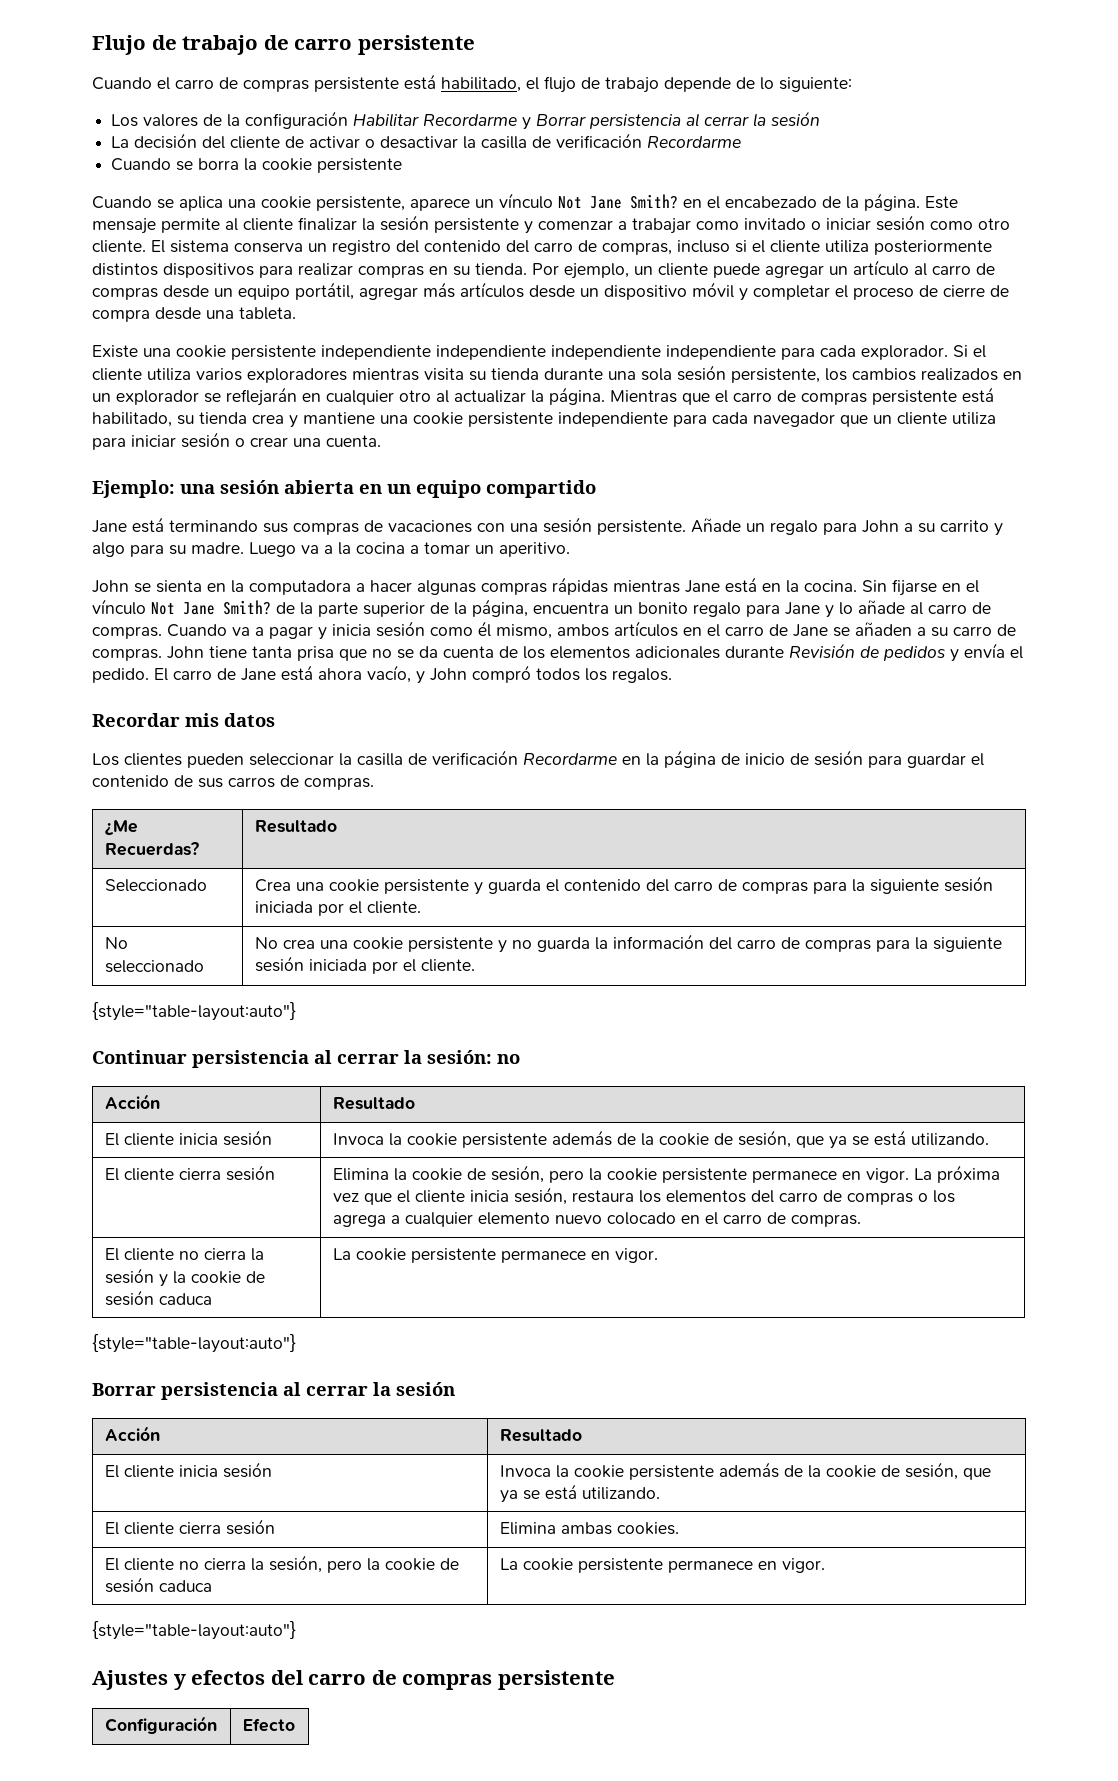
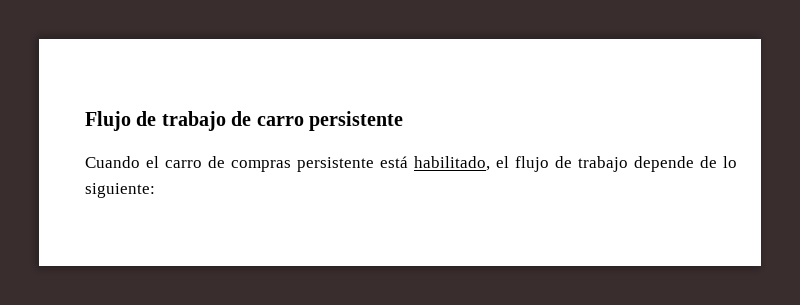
[111,111,821,130] [111,133,742,149] [111,158,403,173] [92,193,958,211] [92,215,1010,234] [92,240,992,255] [92,260,995,279] [92,282,1009,301] [92,307,296,322] [92,345,986,360] [92,365,1022,383] [92,387,994,406] [92,412,996,428] [92,432,381,450] [92,480,596,498] [92,517,1003,536] [92,542,570,557] [92,577,979,596] [92,599,991,618] [92,621,1016,640] [92,643,1023,662] [92,665,672,684] [92,713,275,727] [92,750,984,768] [92,775,374,790] [104,820,138,835] [104,842,199,856] [254,820,337,833] [104,879,207,892] [254,876,993,895] [254,901,421,916] [104,937,128,949] [104,960,204,973] [254,934,1002,953] [254,956,475,974] [92,1002,296,1021] [92,1050,520,1068] [104,1094,160,1109] [332,1097,415,1110] [104,1130,272,1146] [332,1130,989,1149] [104,1165,275,1181] [332,1165,1000,1183] [332,1187,955,1205] [332,1212,861,1227] [104,1248,264,1261] [104,1268,265,1287] [104,1290,212,1306] [332,1248,658,1263] [92,1334,296,1353] [92,1382,455,1400] [104,1426,160,1441] [499,1429,582,1442] [104,1462,272,1478] [499,1462,991,1480] [499,1484,660,1503] [104,1519,275,1535] [499,1522,679,1535] [104,1555,459,1573] [104,1577,212,1593] [499,1558,825,1573] [92,1621,296,1640] [92,1670,615,1690] [104,1716,217,1734] [242,1718,295,1732] // Los valores de la configuración Habilitar Recordarme y Borrar persistencia al cerrar la sesión // La decisión del cliente de activar o desactivar la casilla de verificación Recordarme // Cuando se borra la cookie persistente // Cuando se aplica una cookie persistente, aparece un vínculo Not Jane Smith? en el encabezado de la página. Este mensaje permite al cliente finalizar la sesión persistente y comenzar a trabajar como invitado o iniciar sesión como otro cliente. El sistema conserva un registro del contenido del carro de compras, incluso si el cliente utiliza posteriormente distintos dispositivos para realizar compras en su tienda. Por ejemplo, un cliente puede agregar un artículo al carro de compras desde un equipo portátil, agregar más artículos desde un dispositivo móvil y completar el proceso de cierre de compra desde una tableta. // Existe una cookie persistente independiente independiente independiente independiente para cada explorador. Si el cliente utiliza varios exploradores mientras visita su tienda durante una sola sesión persistente, los cambios realizados en un explorador se reflejarán en cualquier otro al actualizar la página. Mientras que el carro de compras persistente está habilitado, su tienda crea y mantiene una cookie persistente independiente para cada navegador que un cliente utiliza para iniciar sesión o crear una cuenta. // Ejemplo: una sesión abierta en un equipo compartido // Jane está terminando sus compras de vacaciones con una sesión persistente. Añade un regalo para John a su carrito y algo para su madre. Luego va a la cocina a tomar un aperitivo. // John se sienta en la computadora a hacer algunas compras rápidas mientras Jane está en la cocina. Sin fijarse en el vínculo Not Jane Smith? de la parte superior de la página, encuentra un bonito regalo para Jane y lo añade al carro de compras. Cuando va a pagar y inicia sesión como él mismo, ambos artículos en el carro de Jane se añaden a su carro de compras. John tiene tanta prisa que no se da cuenta de los elementos adicionales durante Revisión de pedidos y envía el pedido. El carro de Jane está ahora vacío, y John compró todos los regalos. // Recordar mis datos // Los clientes pueden seleccionar la casilla de verificación Recordarme en la página de inicio de sesión para guardar el contenido de sus carros de compras. // ¿Me Recuerdas? | Resultado // Seleccionado | Crea una cookie persistente y guarda el contenido del carro de compras para la siguiente sesión iniciada por el cliente. // No seleccionado | No crea una cookie persistente y no guarda la información del carro de compras para la siguiente sesión iniciada por el cliente. // {style="table-layout:auto"} // Continuar persistencia al cerrar la sesión: no // Acción | Resultado // El cliente inicia sesión | Invoca la cookie persistente además de la cookie de sesión, que ya se está utilizando. // El cliente cierra sesión | Elimina la cookie de sesión, pero la cookie persistente permanece en vigor. La próxima vez que el cliente inicia sesión, restaura los elementos del carro de compras o los agrega a cualquier elemento nuevo colocado en el carro de compras. // El cliente no cierra la sesión y la cookie de sesión caduca | La cookie persistente permanece en vigor. // {style="table-layout:auto"} // Borrar persistencia al cerrar la sesión // Acción | Resultado // El cliente inicia sesión | Invoca la cookie persistente además de la cookie de sesión, que ya se está utilizando. // El cliente cierra sesión | Elimina ambas cookies. // El cliente no cierra la sesión, pero la cookie de sesión caduca | La cookie persistente permanece en vigor. // {style="table-layout:auto"} // Ajustes y efectos del carro de compras persistente // Configuración | Efecto -> (155, 190) none

